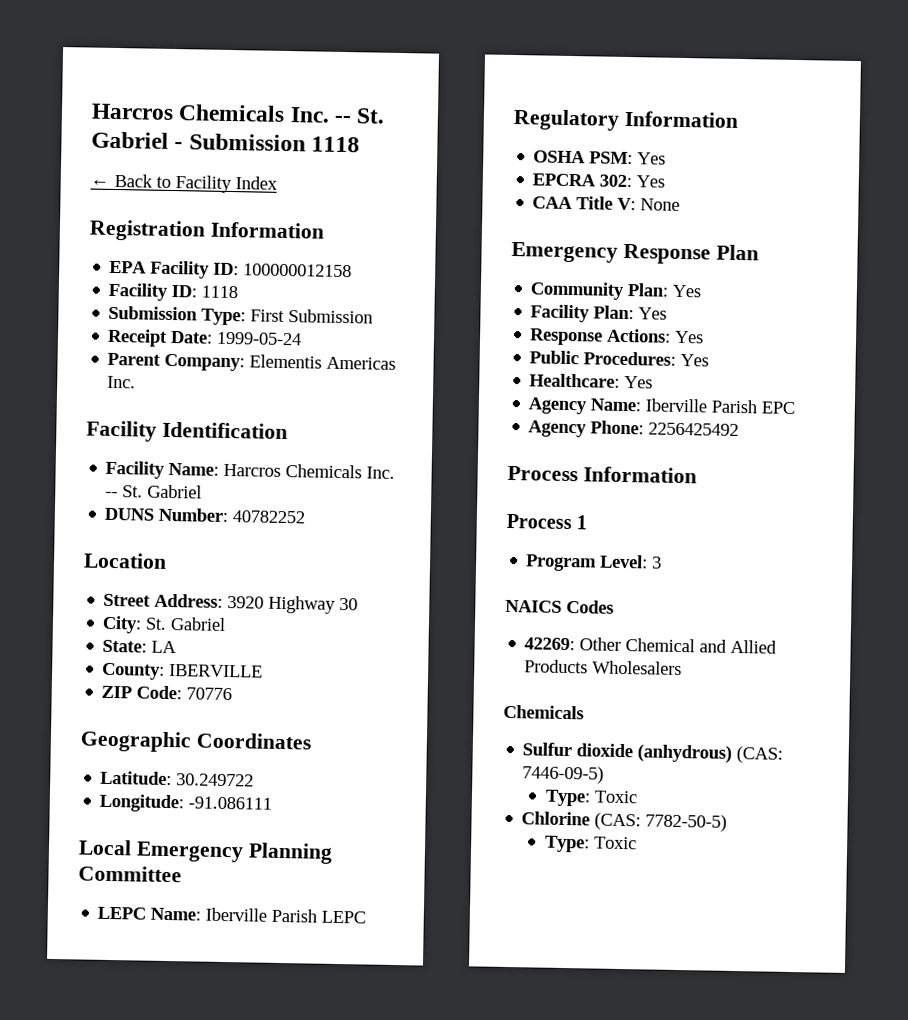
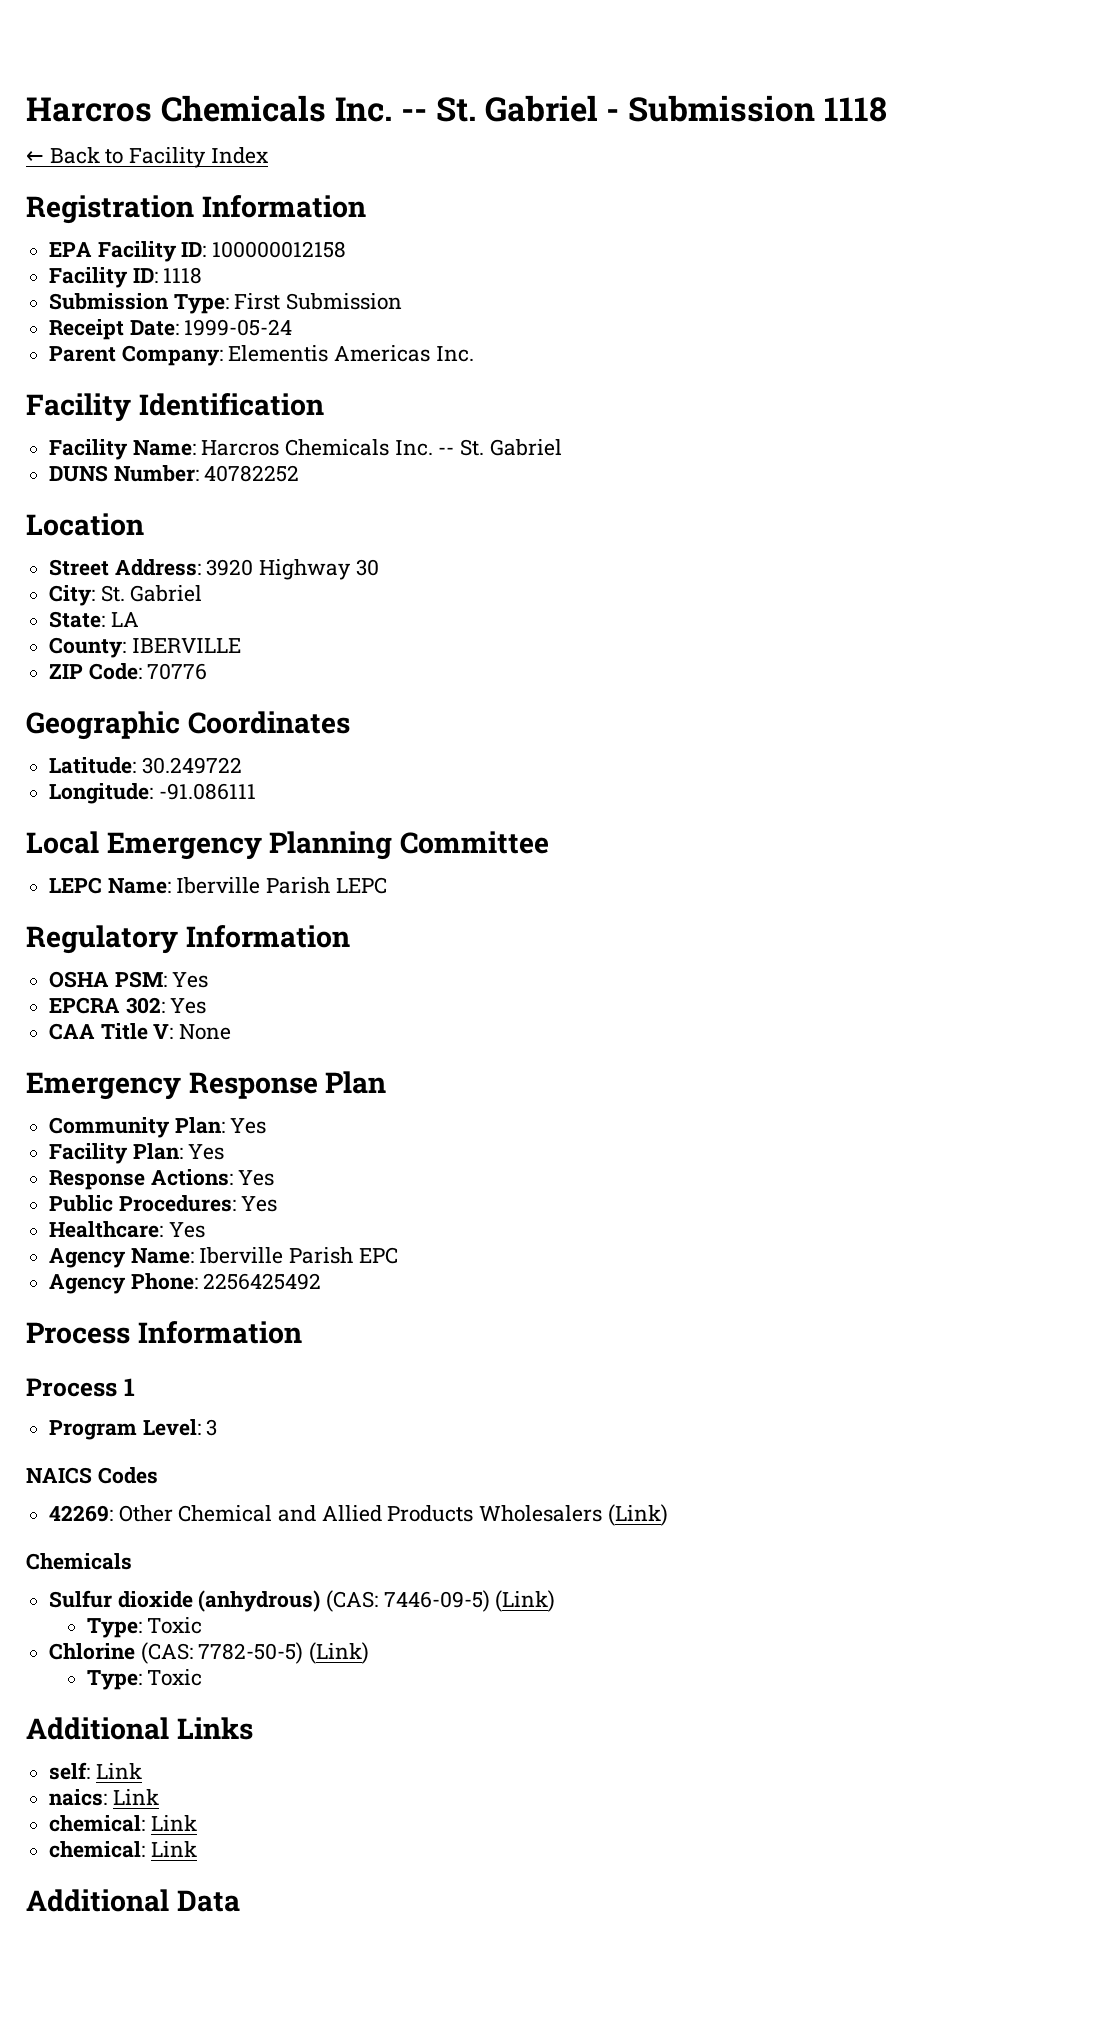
(683, 668) none -> [607,1504,668,1526] (Link)
(605, 774) none -> [495,1590,556,1612] (Link)
[544,835,638,853] // Type: Toxic -> [309,1642,370,1664] [86,1669,203,1690] [26,1717,253,1740] [49,1762,142,1780] [49,1789,159,1806] [49,1815,197,1832] [49,1841,197,1858] [26,1889,240,1912] (Link) // Type: Toxic // Additional Links // self: Link // naics: Link // chemical: Link // chemical: Link // Additional Data

